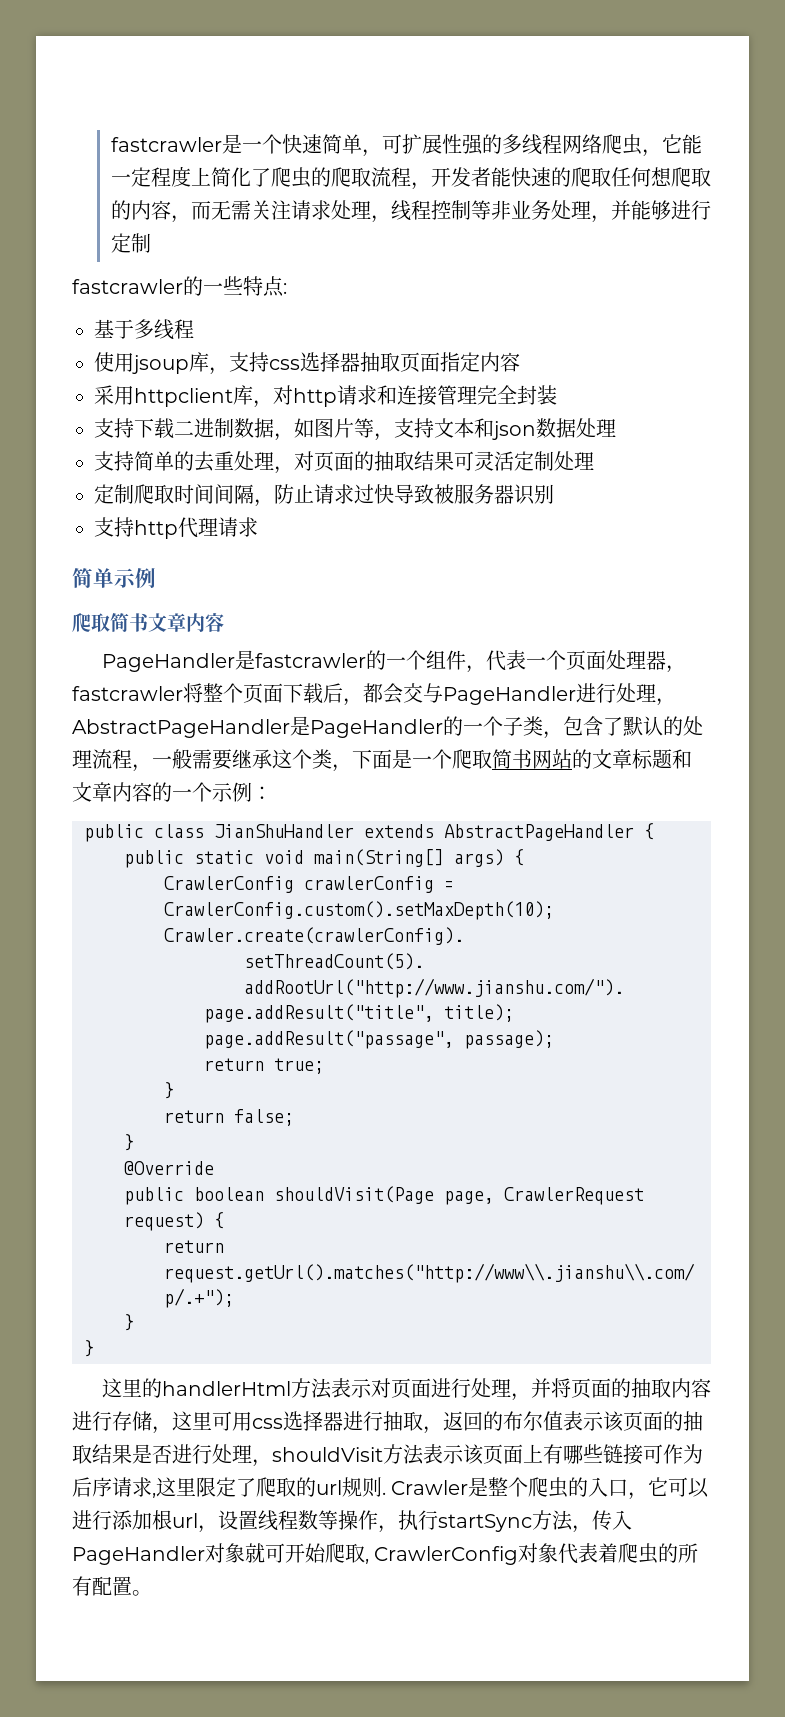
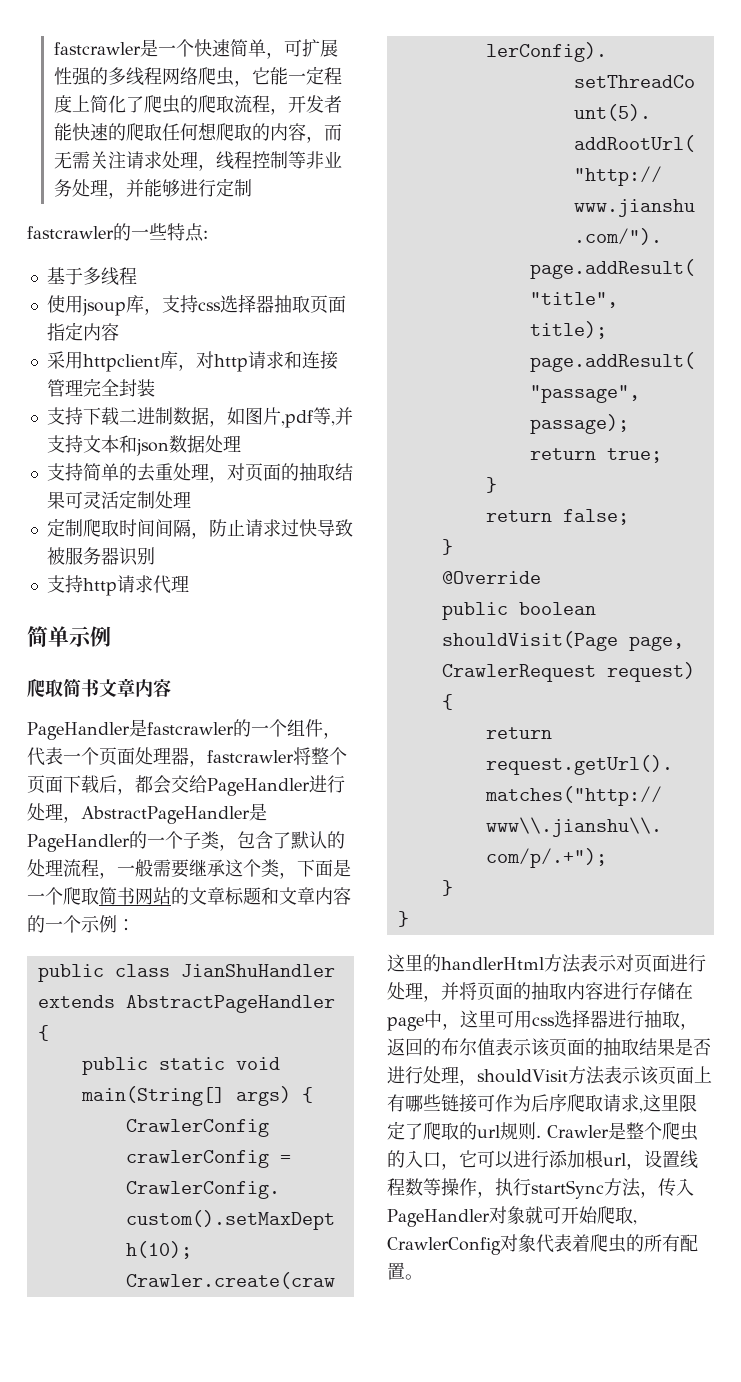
[354,418,394,441] 等， -> [280,407,353,428] ,pdf等,并
(178, 529) none -> [116,575,153,593] 请求
[218,517,258,537] 请求 -> (189, 583) none
[423,683,443,703] 与 -> [189,775,207,793] 给
(152, 1421) none -> [675,982,693,1000] [387,1010,442,1031] 在page中
(112, 1487) none -> [567,1094,603,1112] 爬取

